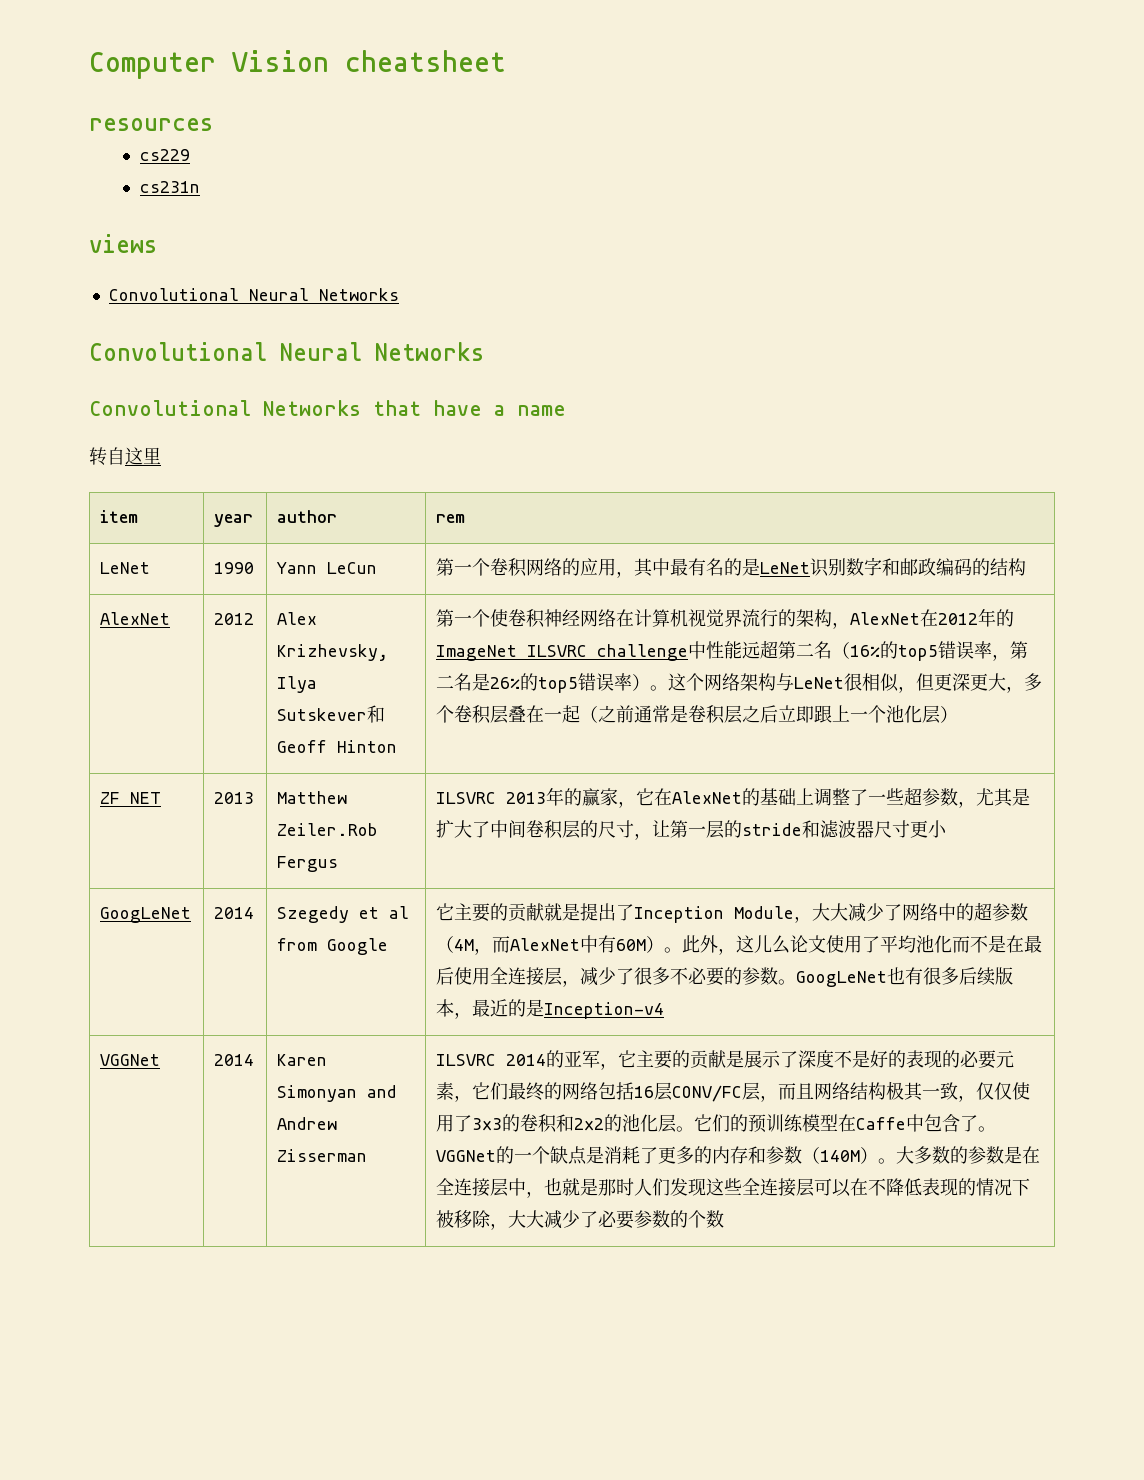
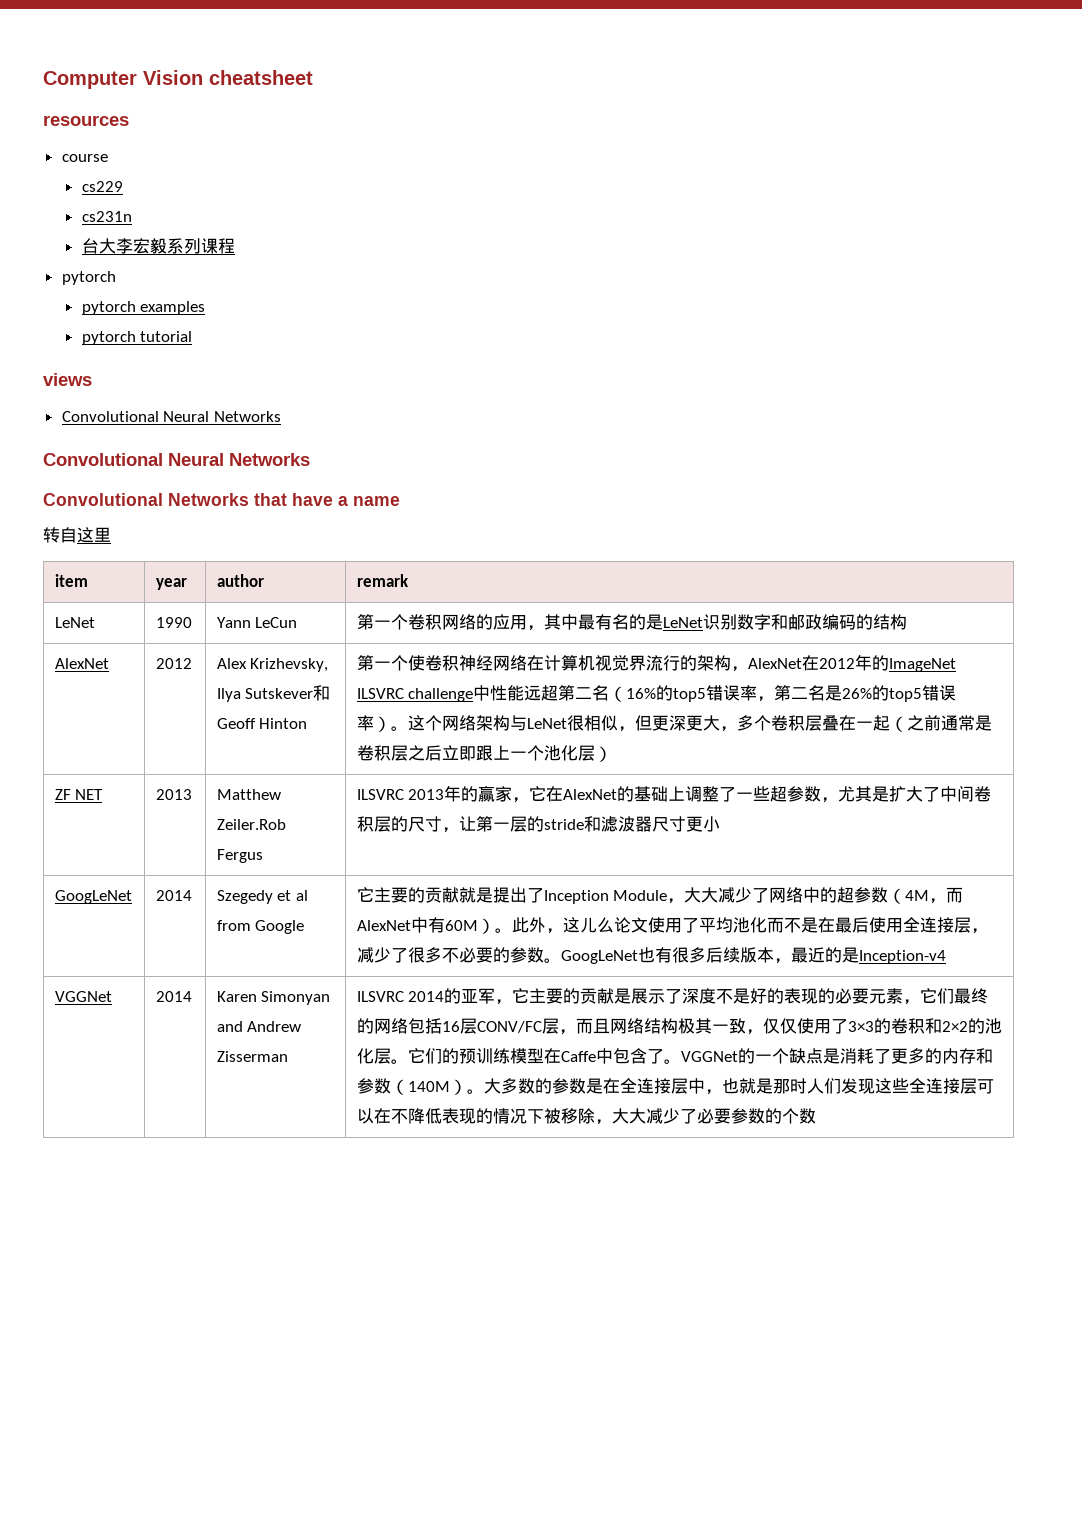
(213, 124) none -> [61,154,108,162] // course
(200, 187) none -> [81,238,235,254] [61,271,116,285] [81,301,206,315] [81,331,193,345] // 台大李宏毅系列课程 // pytorch // pytorch examples // pytorch tutorial
[436,514,466,523] rem -> [356,574,409,587] remark

